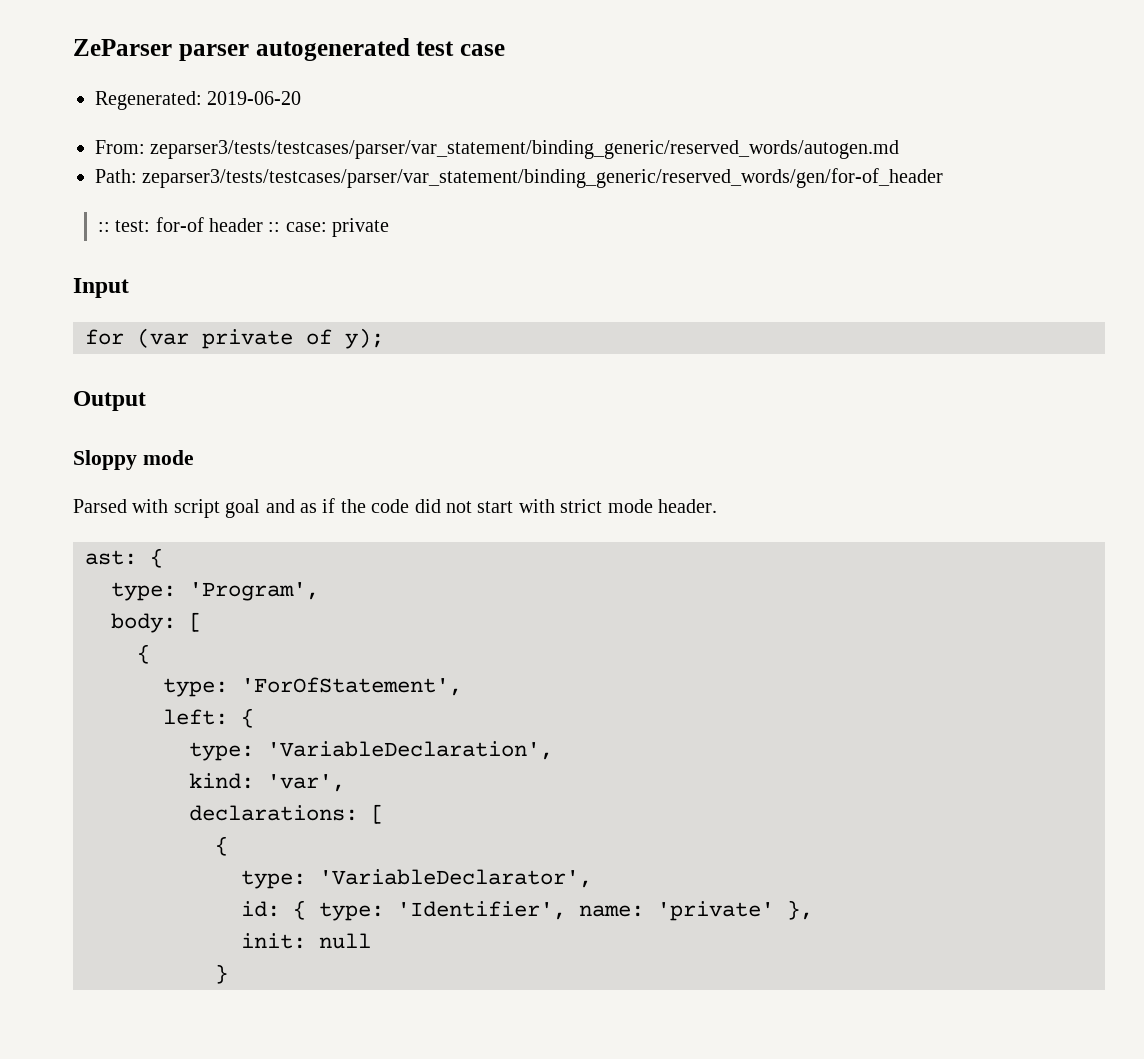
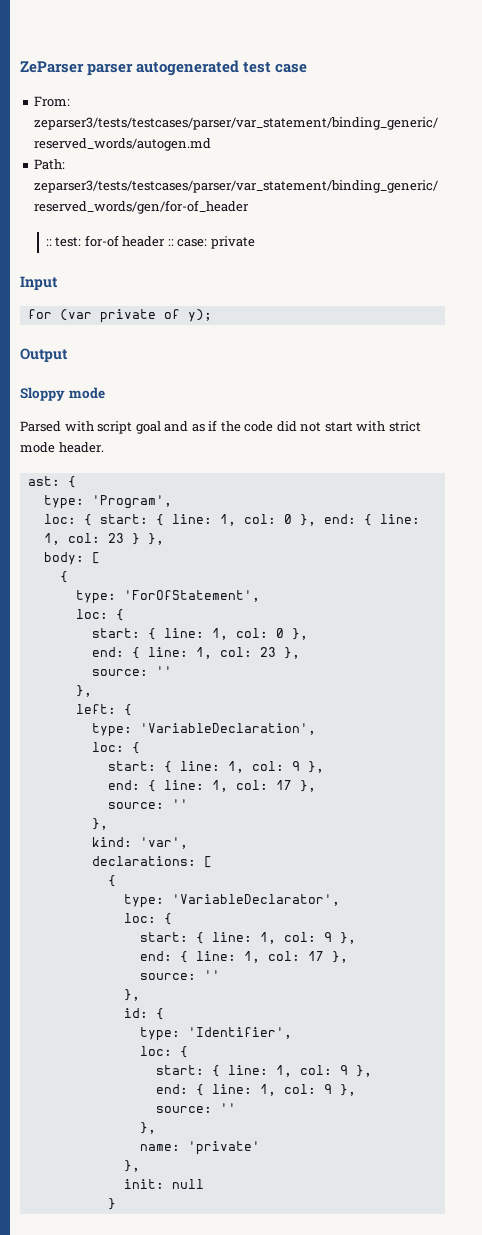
[95,91,302,110] // Regenerated: 2019-06-20 -> (308, 68) none
(319, 591) none -> [43,514,420,526] [43,533,164,545] // loc: { start: { line: 1, col: 0 }, end: { line: 1, col: 23 } },
[163,708,254,728] [189,741,553,761] left: { // type: 'VariableDeclaration', -> [75,609,124,621] [91,628,308,640] [91,647,300,659] [91,666,172,676] [75,685,92,697] [75,704,132,716] [91,723,316,737] [91,742,140,754] [107,761,324,773] [107,780,316,792] [107,799,188,809] [91,818,108,830] loc: { // start: { line: 1, col: 0 }, // end: { line: 1, col: 23 }, // source: '' // }, // left: { // type: 'VariableDeclaration', // loc: { // start: { line: 1, col: 9 }, // end: { line: 1, col: 17 }, // source: '' // },
(592, 878) none -> [123,913,172,925] [139,932,356,944] [139,951,348,963] [139,970,220,980] [123,989,140,1001] // loc: { // start: { line: 1, col: 9 }, // end: { line: 1, col: 17 }, // source: '' // },
(306, 910) none -> (164, 1014) //
(566, 910) none -> [139,1046,188,1058] [155,1065,372,1077] [155,1084,356,1096] [155,1103,236,1113] [139,1122,156,1134] // loc: { // start: { line: 1, col: 9 }, // end: { line: 1, col: 9 }, // source: '' // }, //
(774, 911) none -> (260, 1148) //

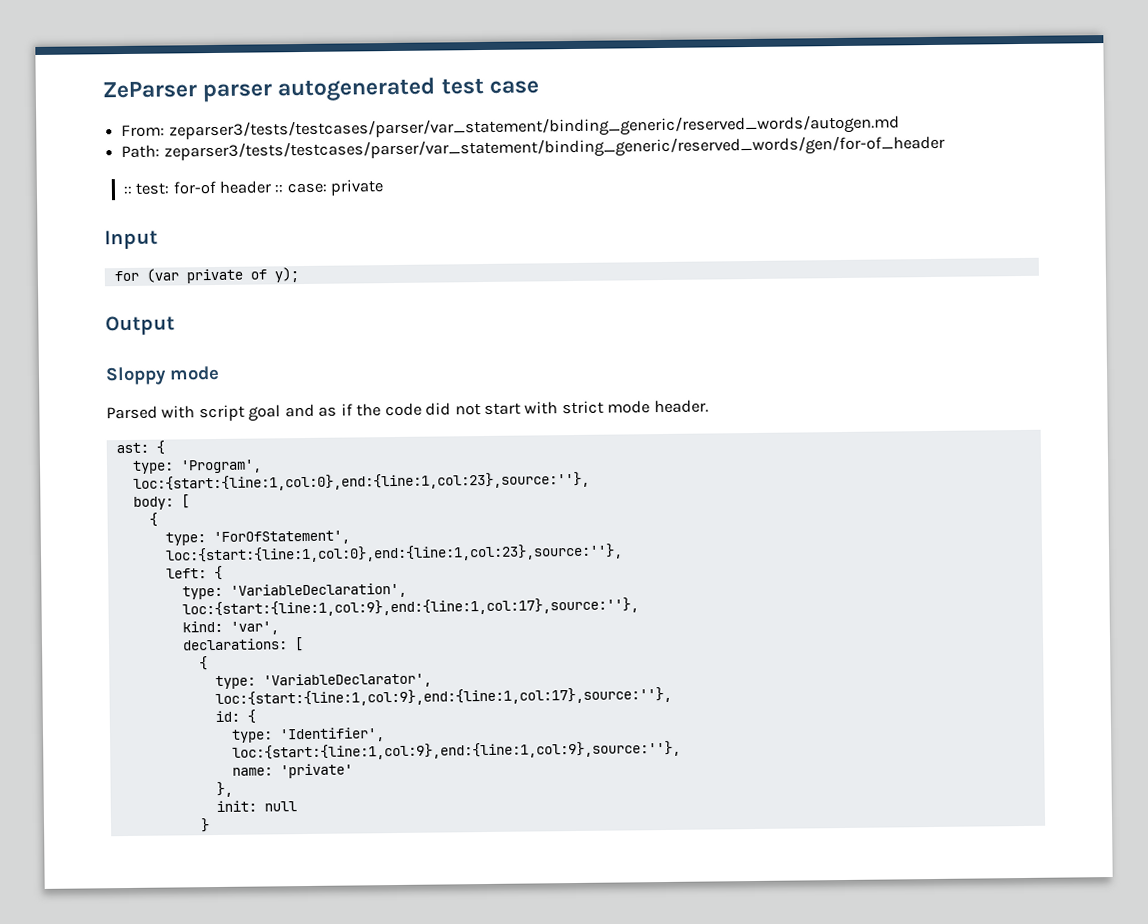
[43,514,420,526] [43,533,164,545] loc: { start: { line: 1, col: 0 }, end: { line: 1, col: 23 } }, -> [132,471,590,492] loc:{start:{line:1,col:0},end:{line:1,col:23},source:''},
[75,609,124,621] [91,628,308,640] [91,647,300,659] [91,666,172,676] [75,685,92,697] [75,704,132,716] [91,723,316,737] [91,742,140,754] [107,761,324,773] [107,780,316,792] [107,799,188,809] [91,818,108,830] loc: { // start: { line: 1, col: 0 }, // end: { line: 1, col: 23 }, // source: '' // }, // left: { // type: 'VariableDeclaration', // loc: { // start: { line: 1, col: 9 }, // end: { line: 1, col: 17 }, // source: '' // }, -> [164,543,623,564] [165,565,223,581] [181,582,407,600] [181,597,639,618] loc:{start:{line:1,col:0},end:{line:1,col:23},source:''}, // left: { // type: 'VariableDeclaration', // loc:{start:{line:1,col:9},end:{line:1,col:17},source:''},
[123,913,172,925] [139,932,356,944] [139,951,348,963] [139,970,220,980] [123,989,140,1001] [123,1008,164,1020] [139,1027,292,1041] [139,1046,188,1058] [155,1065,372,1077] [155,1084,356,1096] [155,1103,236,1113] [139,1122,156,1134] loc: { // start: { line: 1, col: 9 }, // end: { line: 1, col: 17 }, // source: '' // }, // id: { // type: 'Identifier', // loc: { // start: { line: 1, col: 9 }, // end: { line: 1, col: 9 }, // source: '' // }, -> [214,686,672,708] [214,709,256,724] [230,727,385,743] [231,740,681,761] loc:{start:{line:1,col:9},end:{line:1,col:17},source:''}, // id: { // type: 'Identifier', // loc:{start:{line:1,col:9},end:{line:1,col:9},source:''},

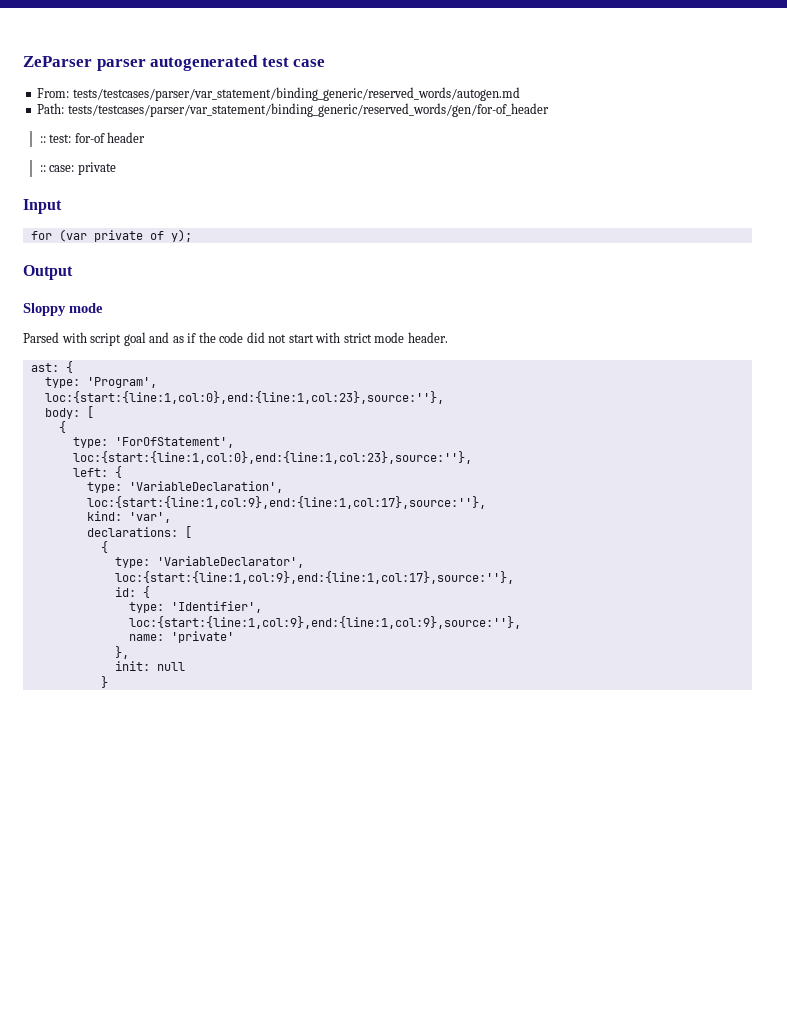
[168,114,900,141] zeparser3/tests/testcases/parser/var_statement/binding_generic/reserved_words/autogen.md -> [72,87,520,101] tests/testcases/parser/var_statement/binding_generic/reserved_words/autogen.md
[163,134,945,162] zeparser3/tests/testcases/parser/var_statement/binding_generic/reserved_words/gen/for-of_header -> [67,103,549,117] tests/testcases/parser/var_statement/binding_generic/reserved_words/gen/for-of_header
(271, 187) none -> (146, 137) //

